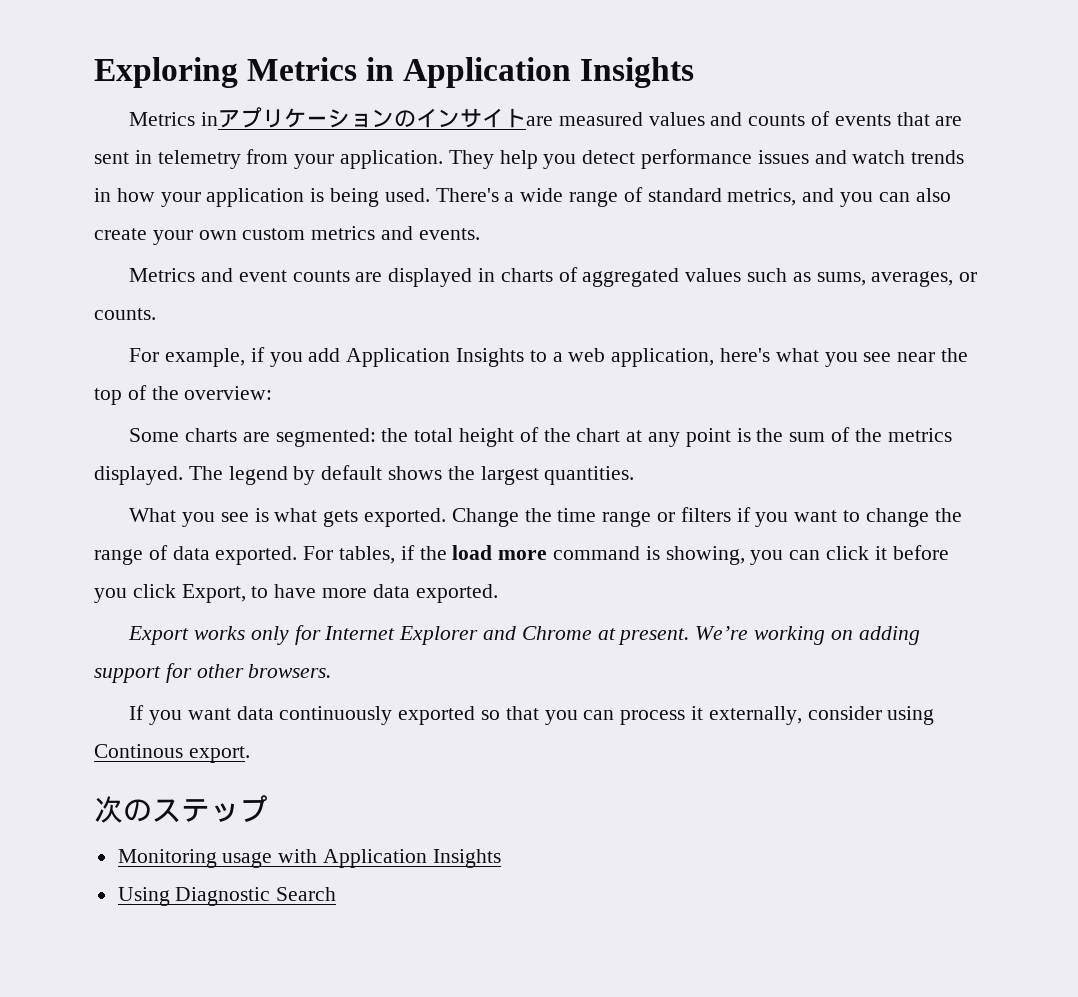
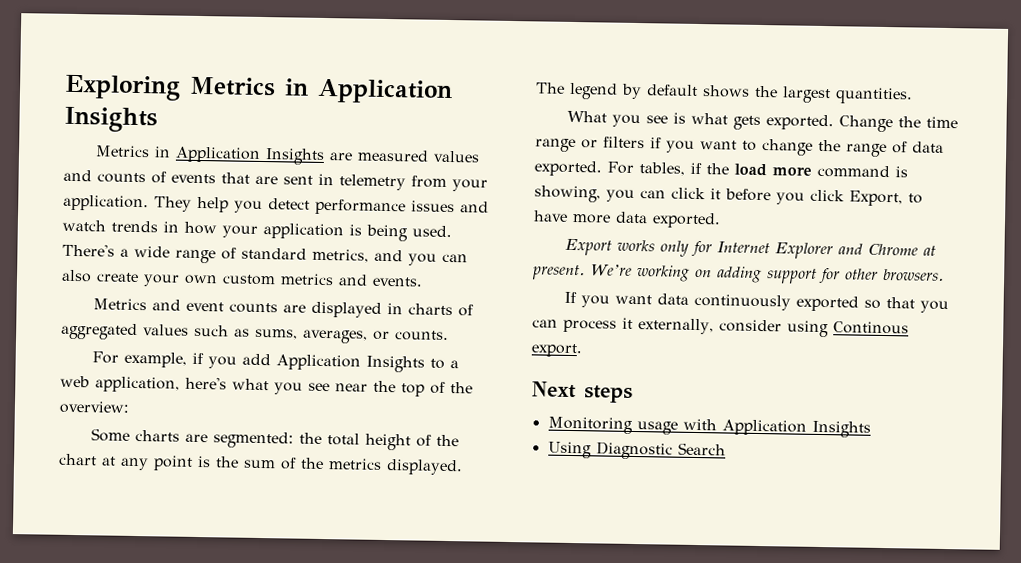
[217,107,526,128] アプリケーションのインサイト -> [175,146,326,166] Application Insights
[94,795,268,823] 次のステップ -> [531,381,633,403] Next steps

